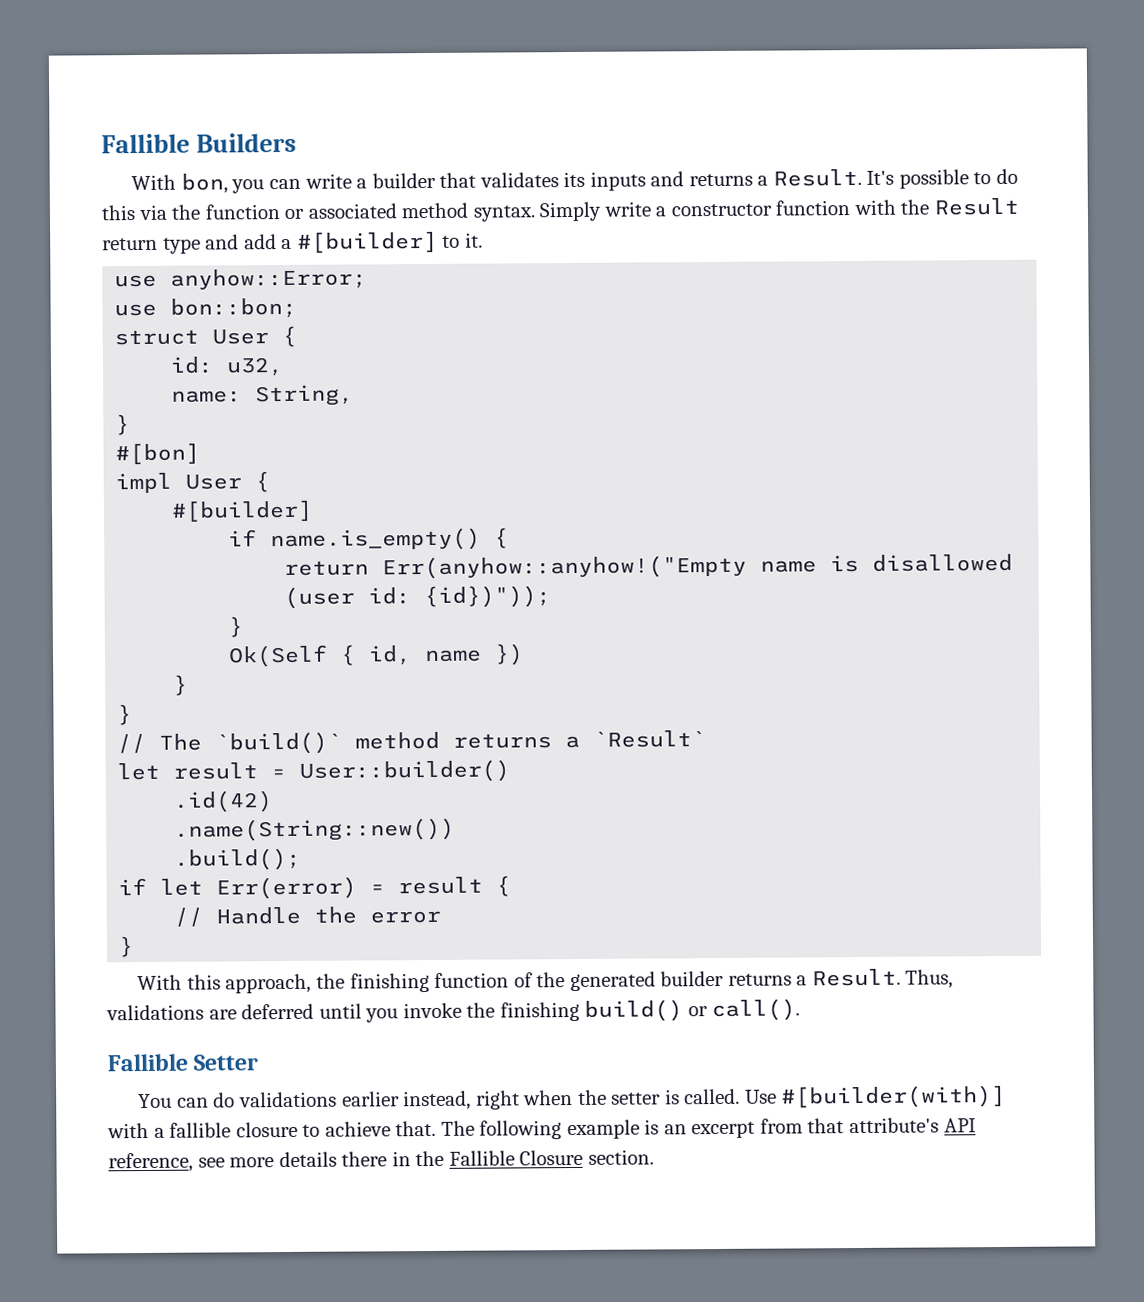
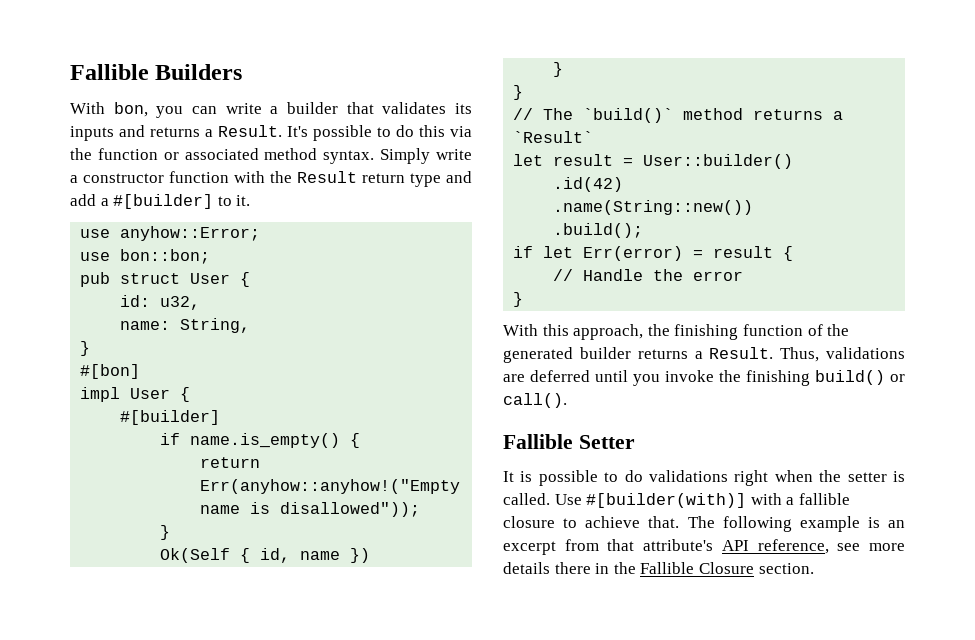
(298, 308) none -> [80,272,111,287] pub
[872,553,1014,572] [284,585,552,610] disallowed (user id: {id})")); -> [280,502,421,517] disallowed"));
[138,1090,472,1111] You can do validations earlier instead, -> [503,470,728,486] It is possible to do validations

